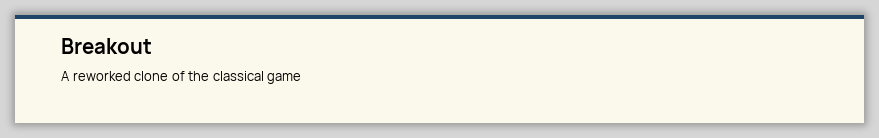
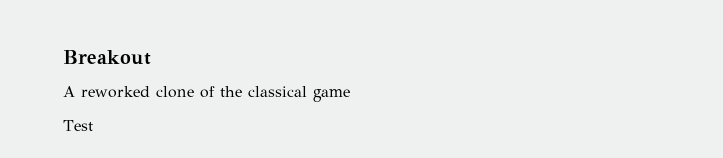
(302, 78) none -> [63,120,93,131] // Test

